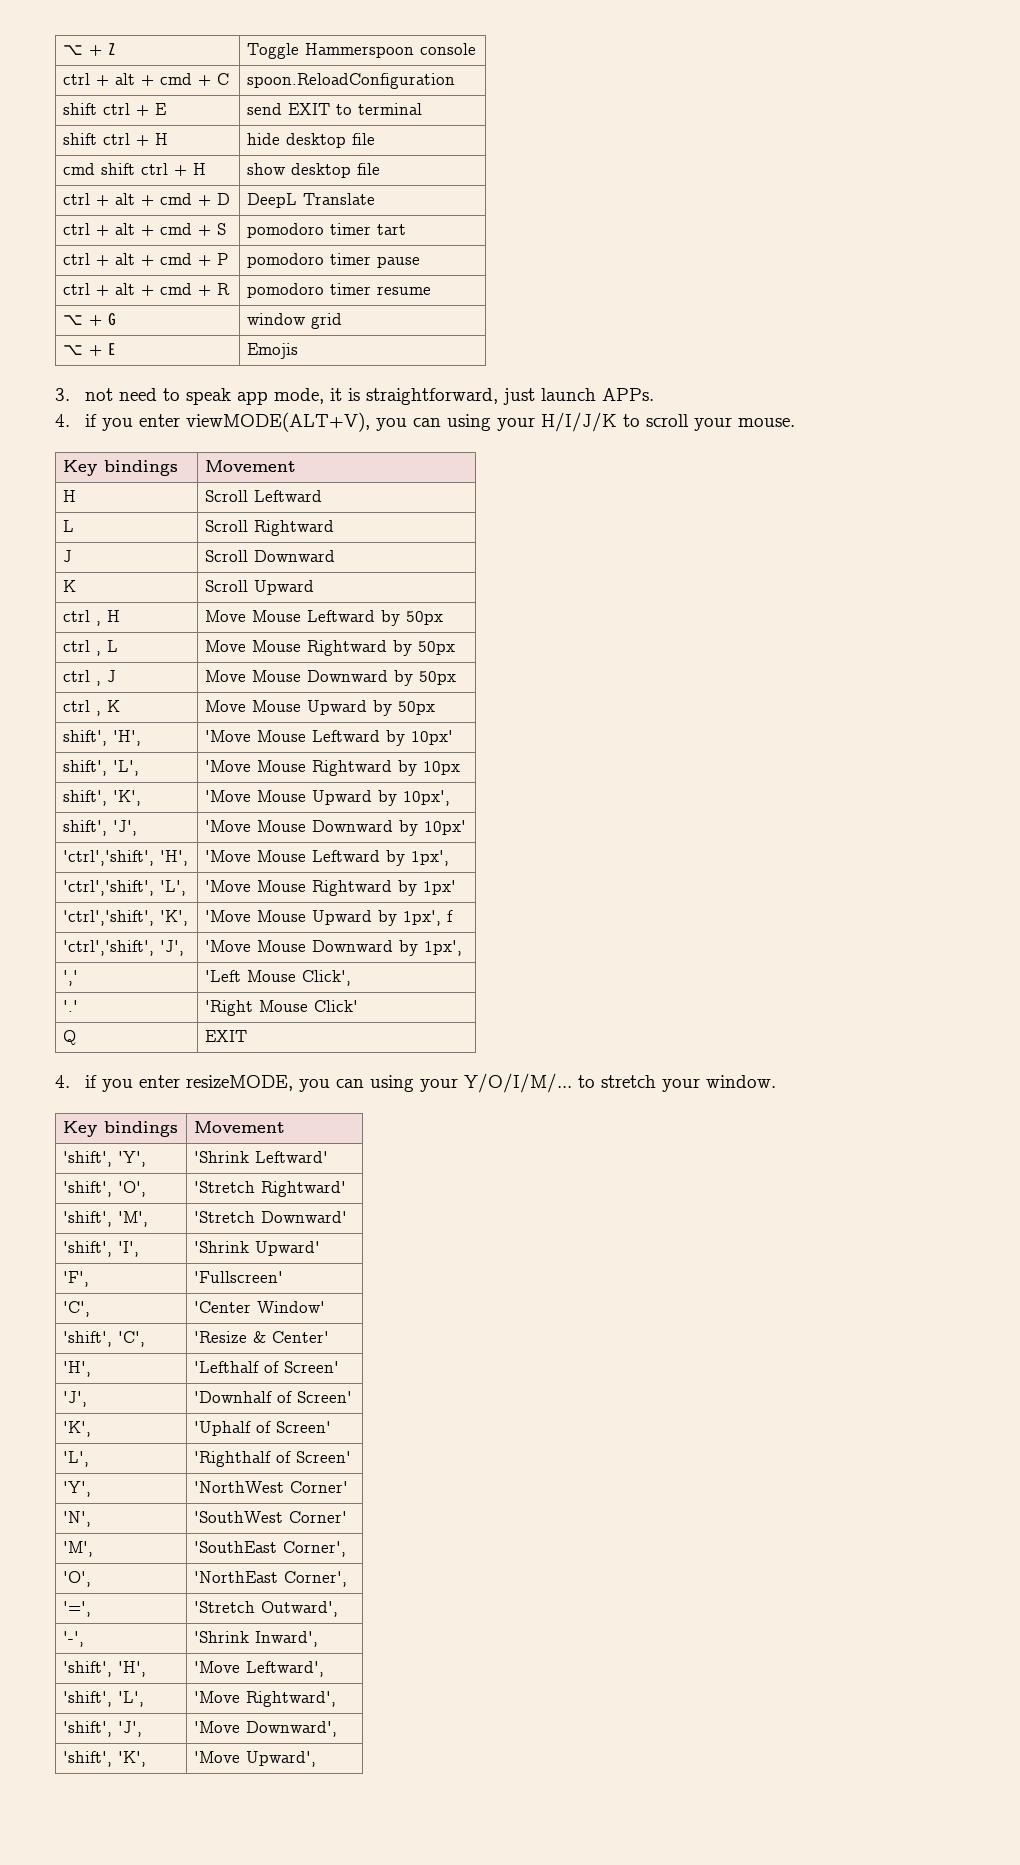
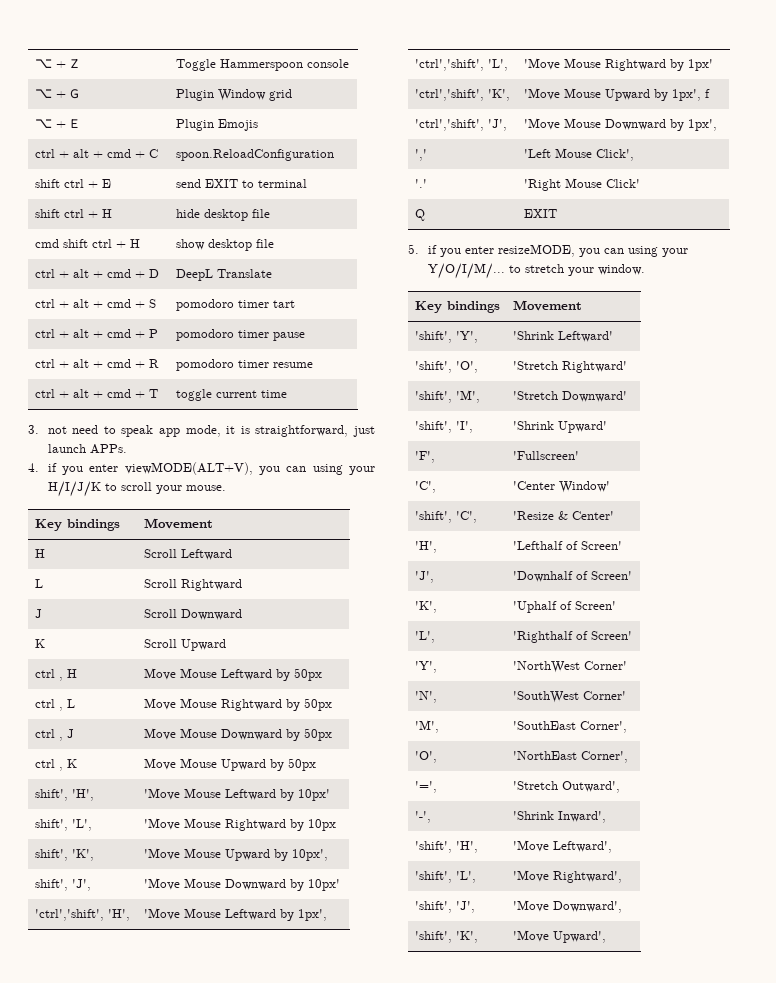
(477, 49) none -> [34,89,79,99] [175,89,292,101] [34,119,79,128] [175,119,258,131] // ⌥ + G | Plugin Window grid // ⌥ + E | Plugin Emojis
[63,313,117,326] [247,313,343,329] [63,343,117,356] [247,343,299,359] ⌥ + G | window grid // ⌥ + E | Emojis -> [34,389,158,398] [175,389,287,401] ctrl + alt + cmd + T | toggle current time
[55,1075,70,1088] 4. -> [408,244,419,254] 5.

